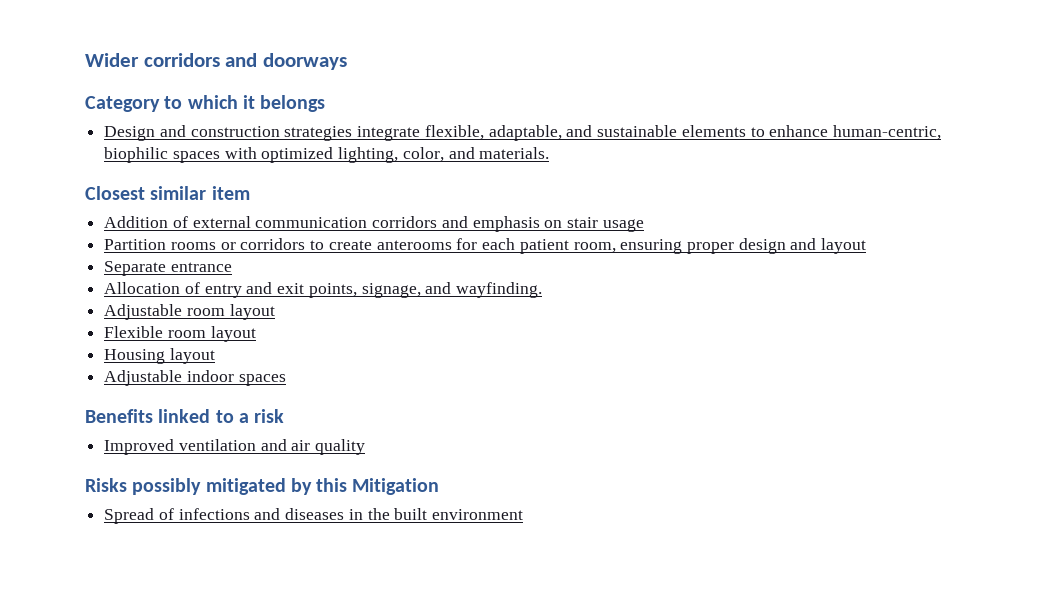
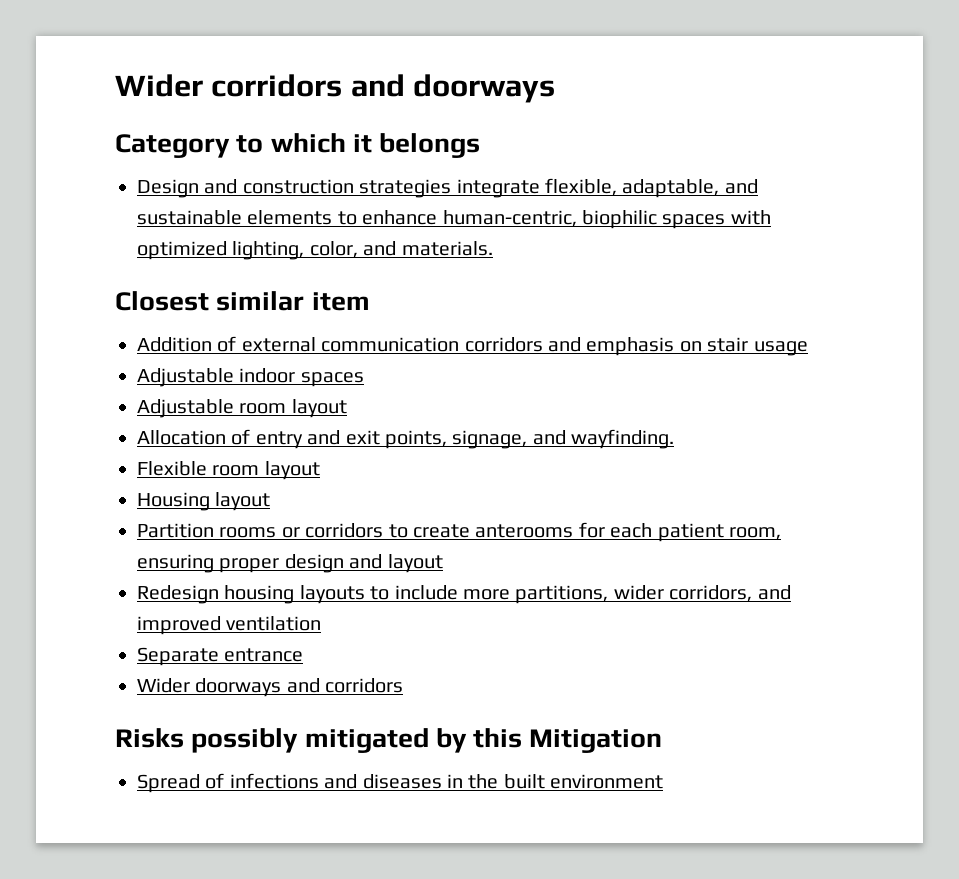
(644, 225) none -> [137,368,364,387] [137,399,347,418] [137,429,675,449] [137,461,320,480] [137,492,271,511] // Adjustable indoor spaces // Adjustable room layout // Allocation of entry and exit points, signage, and wayfinding. // Flexible room layout // Housing layout
[104,261,232,276] [104,282,543,298] [104,304,275,320] [104,326,256,342] [104,348,215,364] [104,370,286,386] [85,409,285,423] [104,439,366,455] Separate entrance // Allocation of entry and exit points, signage, and wayfinding. // Adjustable room layout // Flexible room layout // Housing layout // Adjustable indoor spaces // Benefits linked to a risk // Improved ventilation and air quality -> [137,585,791,604] [137,616,322,635] [137,647,304,666] [137,678,404,697] Redesign housing layouts to include more partitions, wider corridors, and improved ventilation // Separate entrance // Wider doorways and corridors

